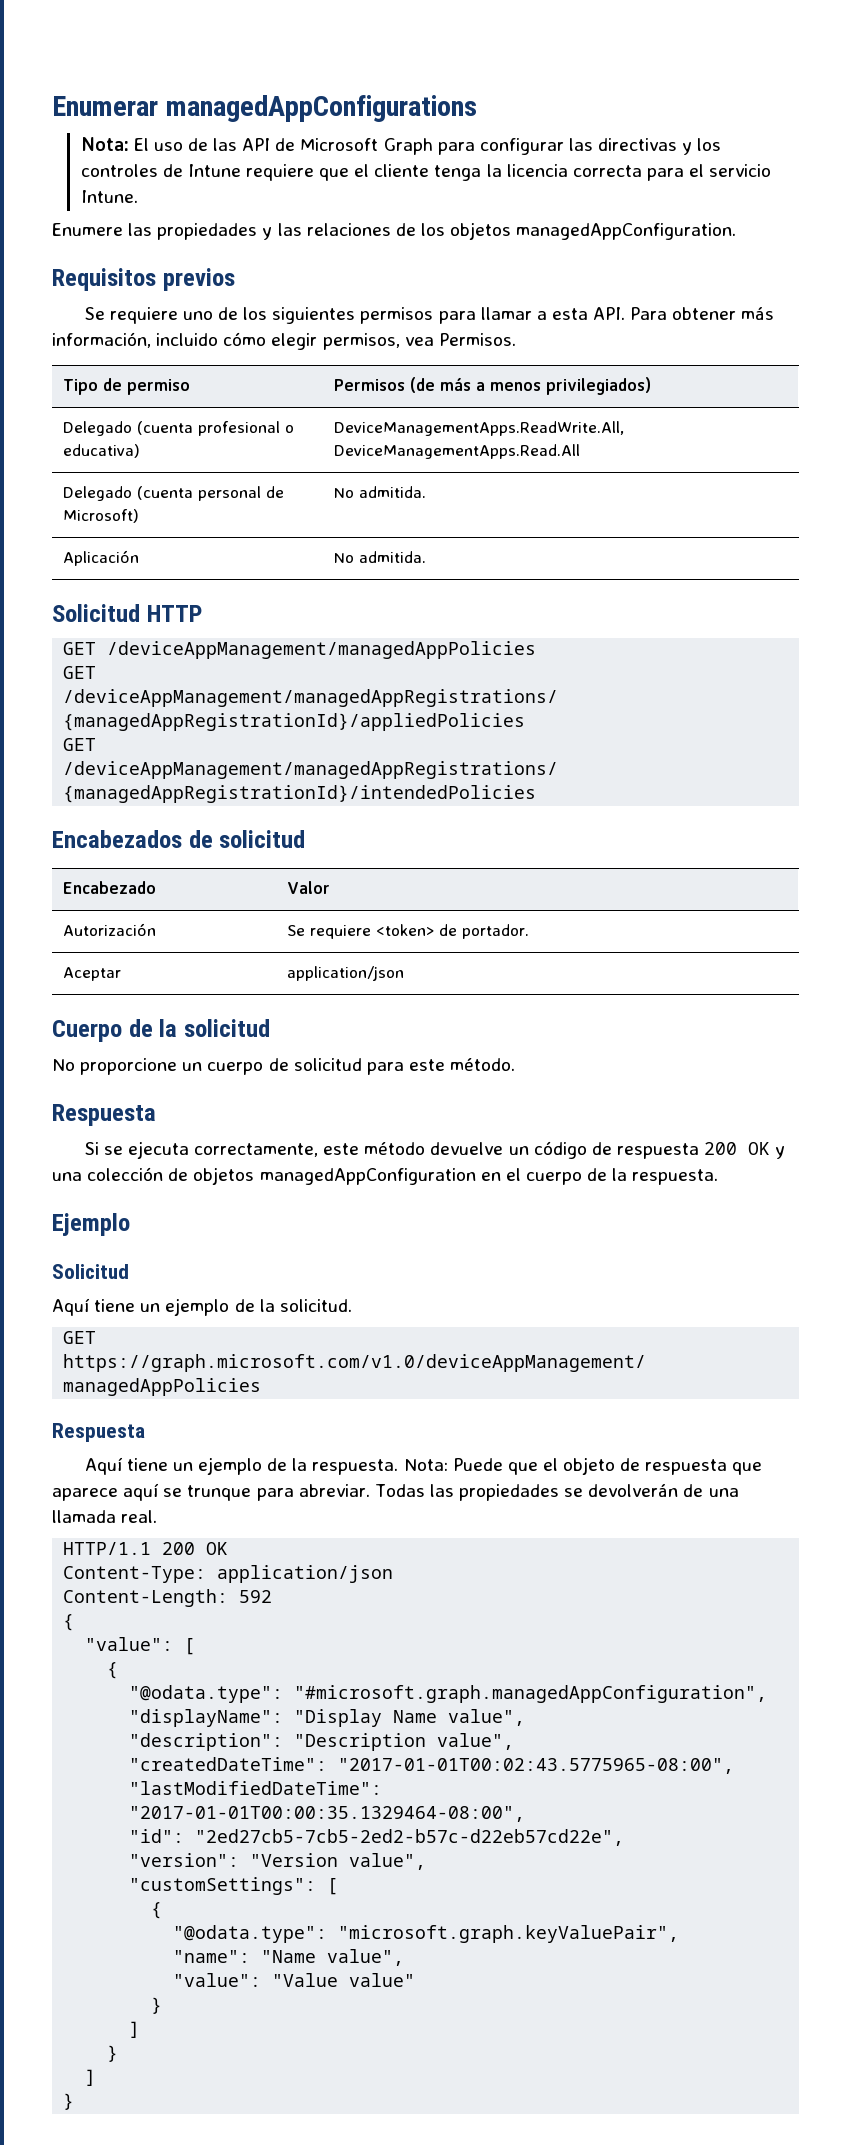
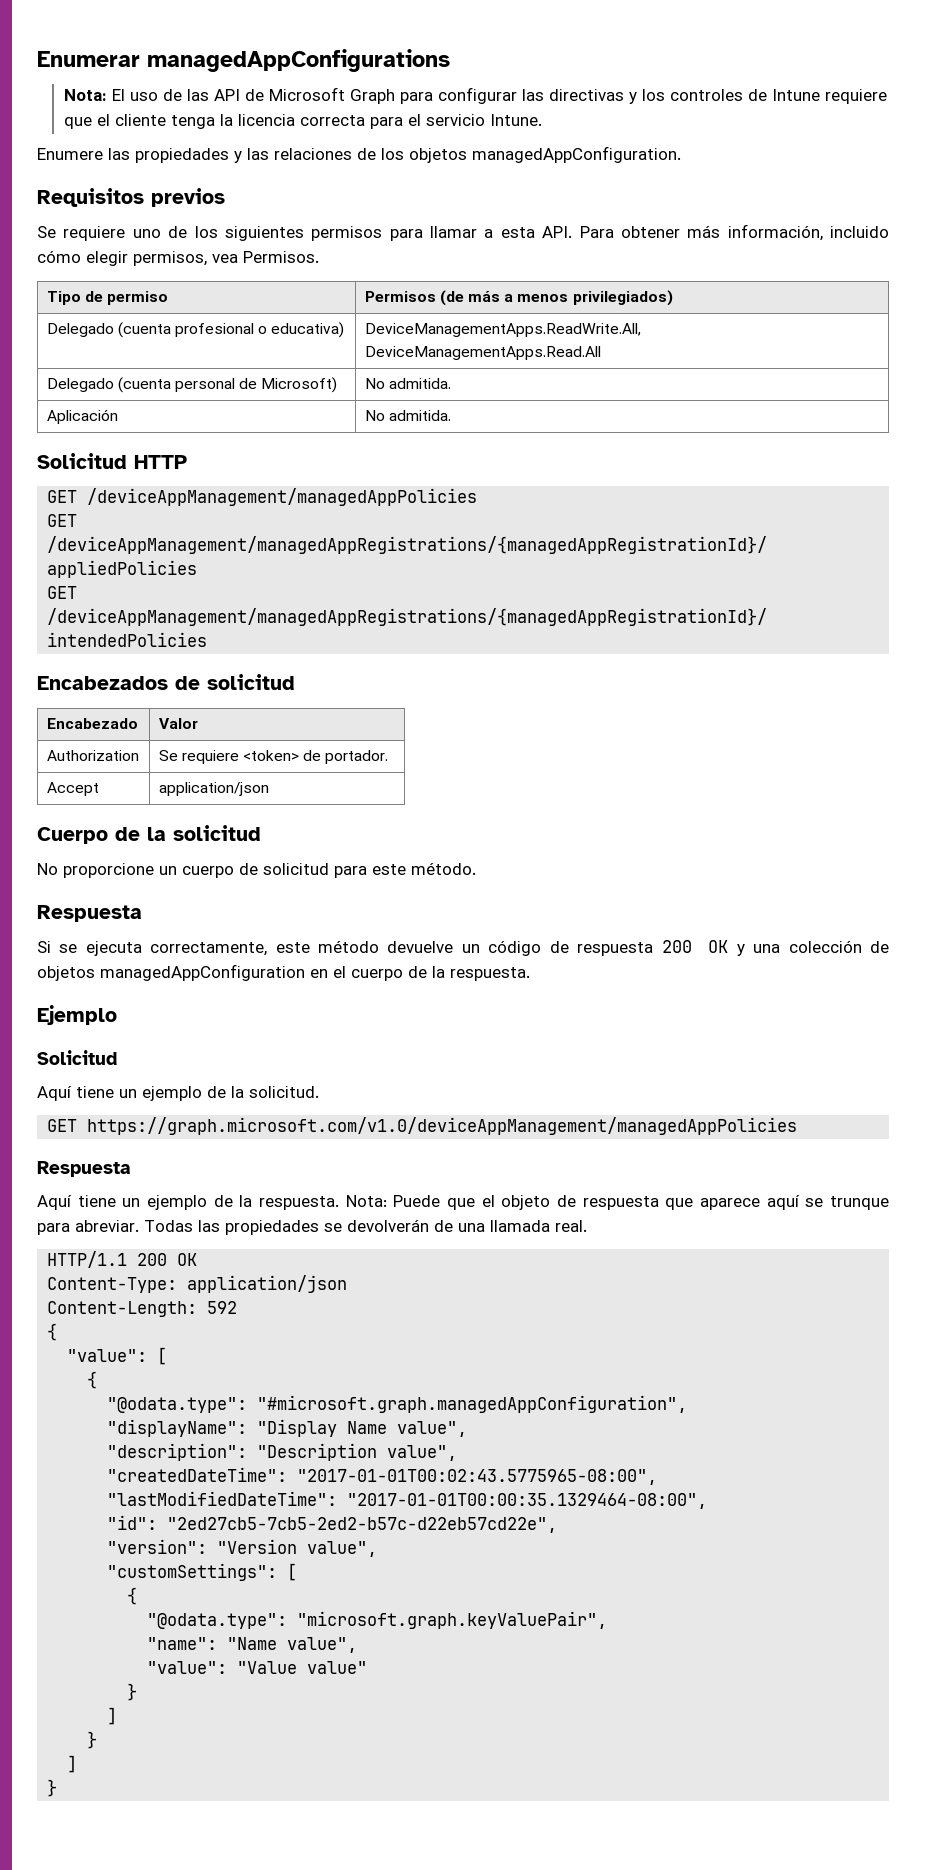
[62,923,156,936] Autorización -> [46,750,139,761] Authorization
[62,967,121,981] Aceptar -> [46,782,99,796] Accept

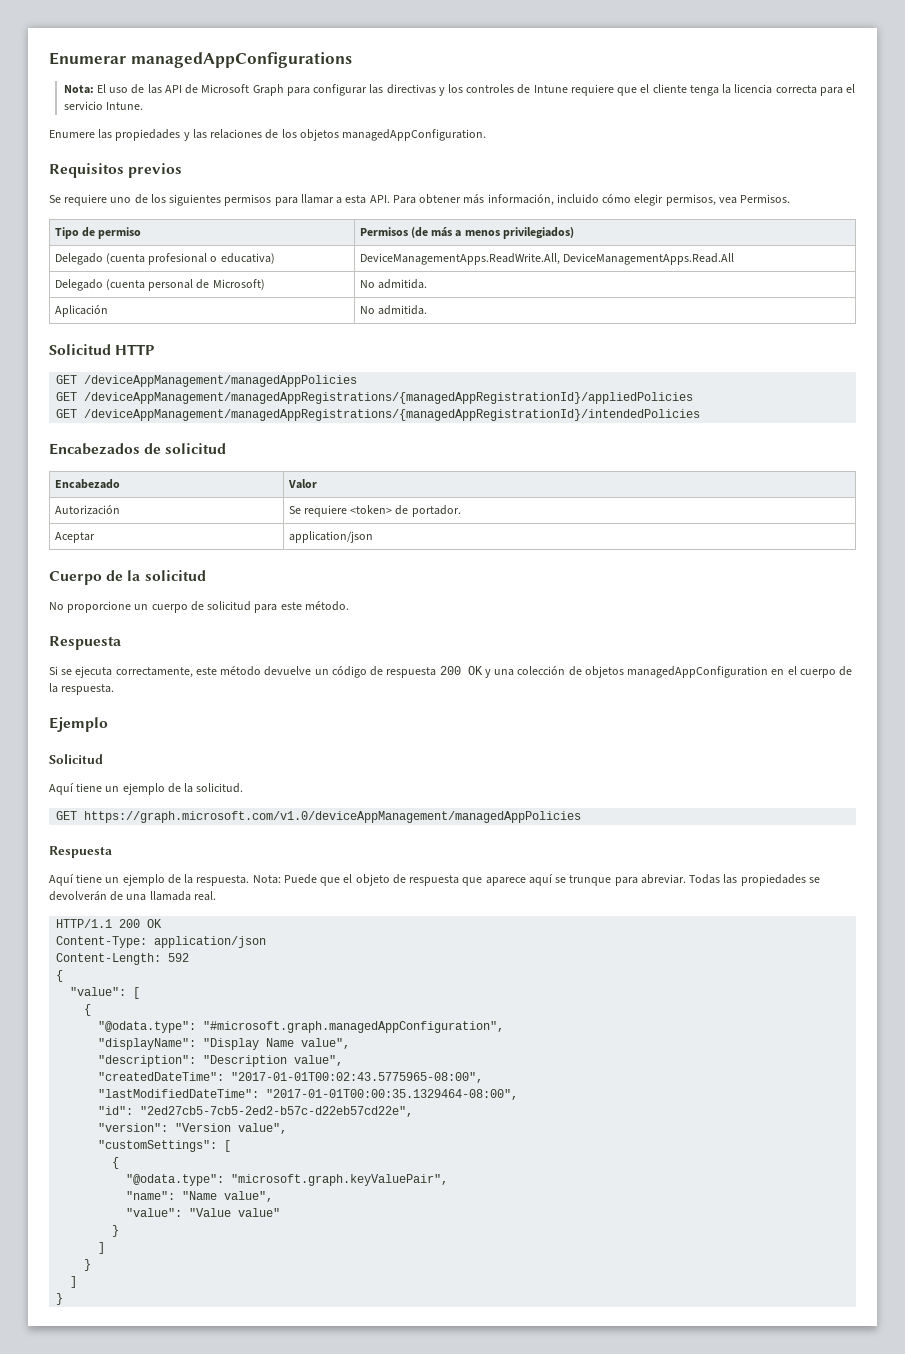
[46,750,139,761] Authorization -> [54,505,120,515] Autorización
[46,782,99,796] Accept -> [54,532,95,543] Aceptar

